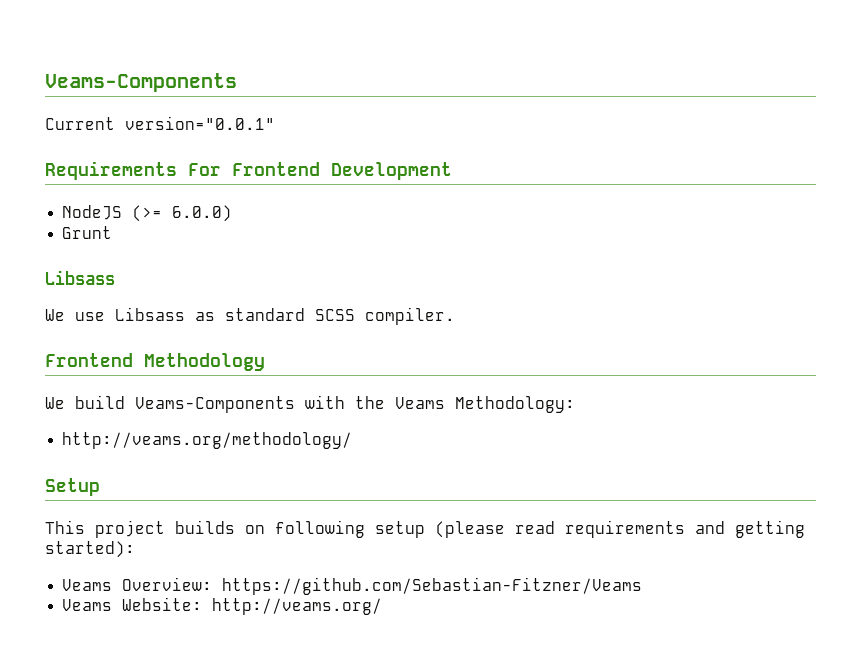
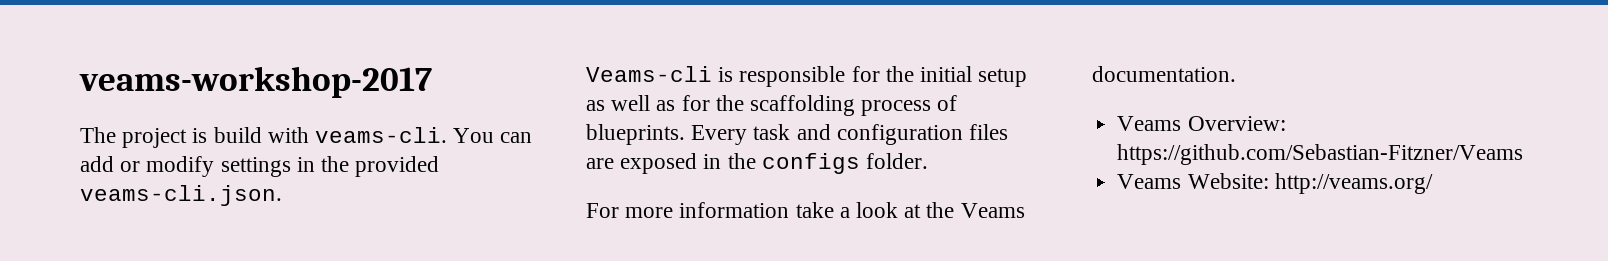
[45,73,237,92] [45,116,275,130] [45,161,452,180] [62,205,233,222] [62,226,113,239] [45,270,115,285] [45,307,455,325] [45,353,265,371] [45,395,575,413] [62,432,353,449] [45,478,100,496] [45,520,805,538] [45,541,135,558] Veams-Components // Current version="0.0.1" // Requirements For Frontend Development // NodeJS (>= 6.0.0) // Grunt // Libsass // We use Libsass as standard SCSS compiler. // Frontend Methodology // We build Veams-Components with the Veams Methodology: // http://veams.org/methodology/ // Setup // This project builds on following setup (please read requirements and getting started): -> [79,66,432,98] [80,127,533,148] [80,156,440,177] [80,185,282,206] [586,66,1028,87] [586,95,958,116] [586,124,1009,145] [586,153,929,174] [586,202,1025,218] [1092,66,1236,82] veams-workshop-2017 // The project is build with veams-cli. You can add or modify settings in the provided veams-cli.json. // Veams-cli is responsible for the initial setup as well as for the scaffolding process of blueprints. Every task and configuration files are exposed in the configs folder. // For more information take a look at the Veams documentation.

